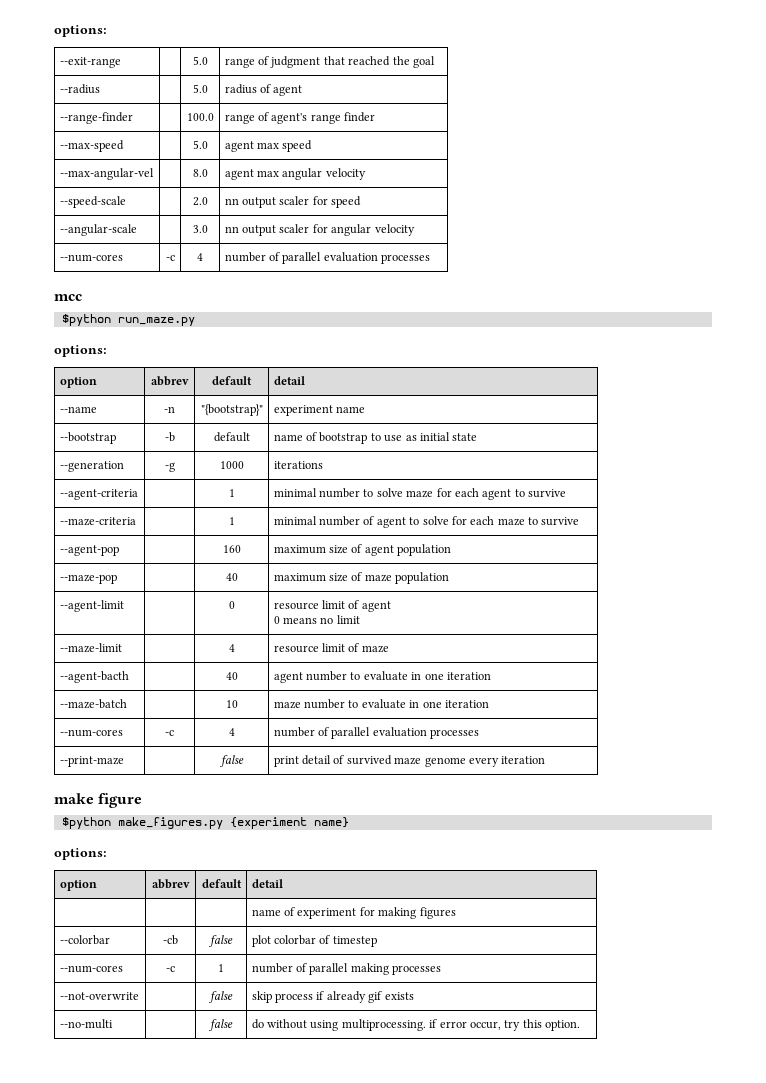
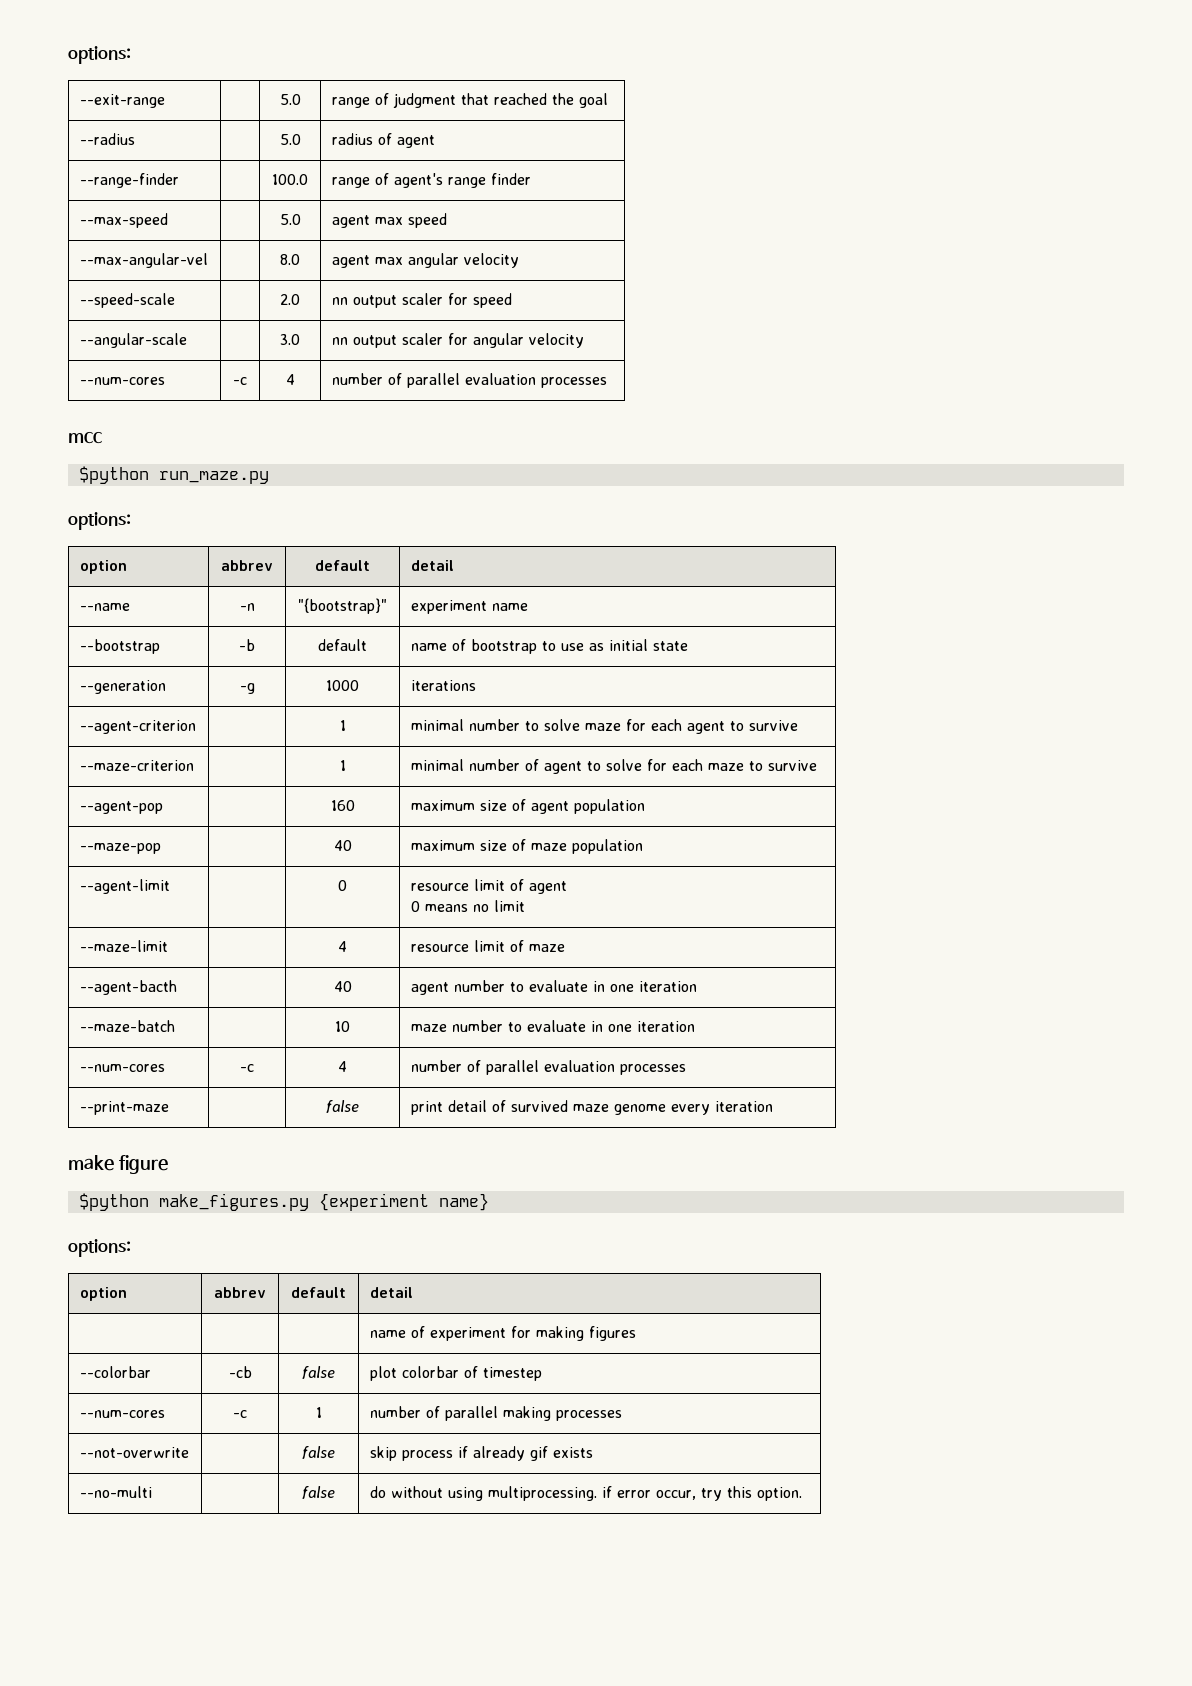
[59,489,138,500] --agent-criteria -> [79,720,196,734] --agent-criterion
[59,517,136,526] --maze-criteria -> [79,760,194,771] --maze-criterion

